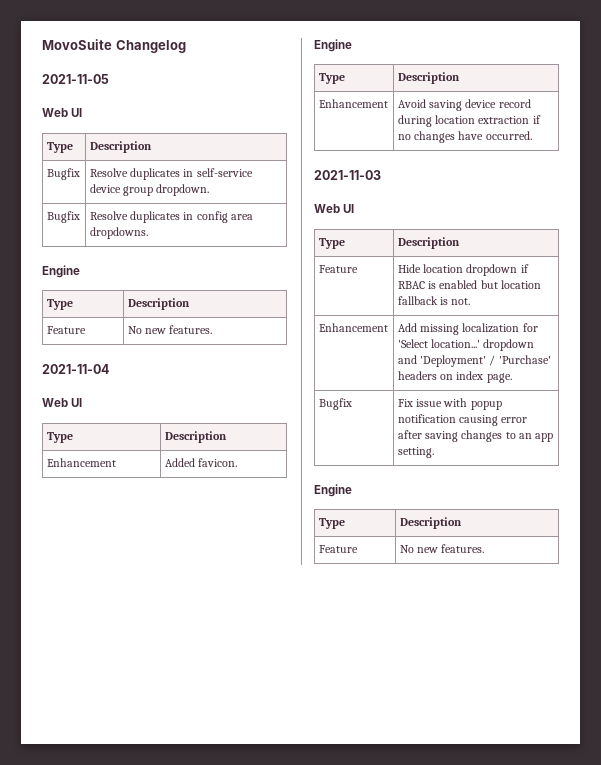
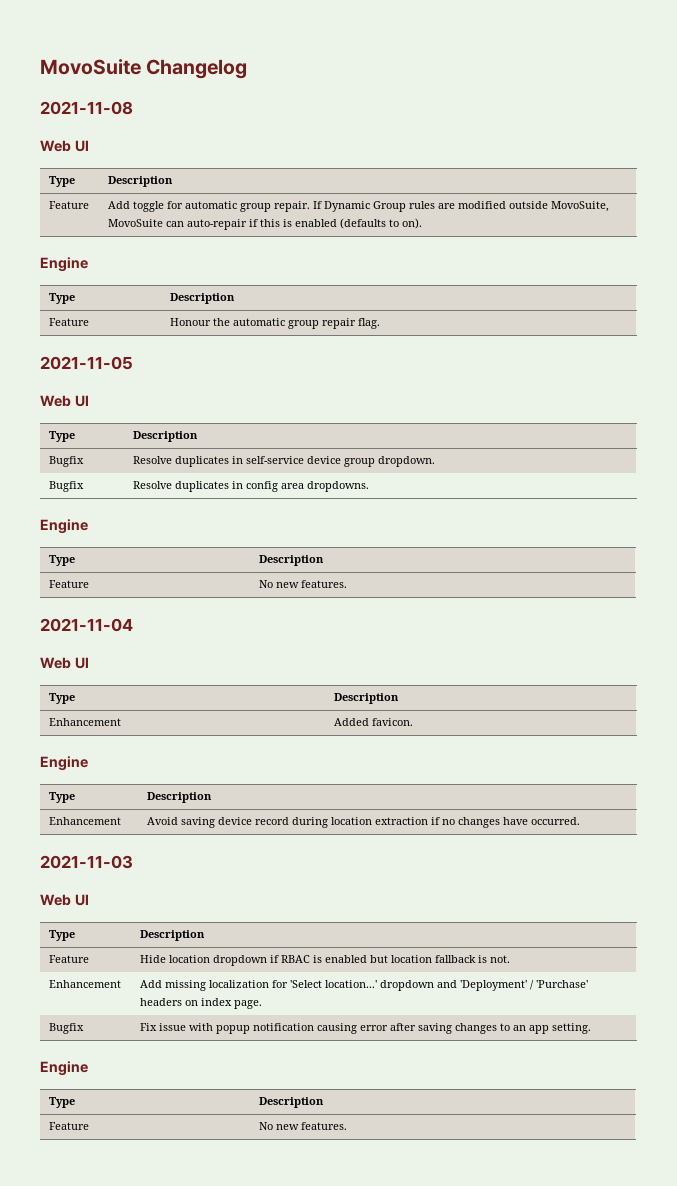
(186, 46) none -> [40,101,133,115] [40,140,89,152] [49,176,76,187] [108,176,174,187] [49,201,90,209] [108,201,610,212] [108,218,423,230] [40,257,88,272] [49,293,76,304] [170,293,236,304] [49,318,90,326] [170,318,381,329] // 2021-11-08 // Web UI // Type | Description // Feature | Add toggle for automatic group repair. If Dynamic Group rules are modified outside MovoSuite, MovoSuite can auto-repair if this is enabled (defaults to on). // Engine // Type | Description // Feature | Honour the automatic group repair flag.

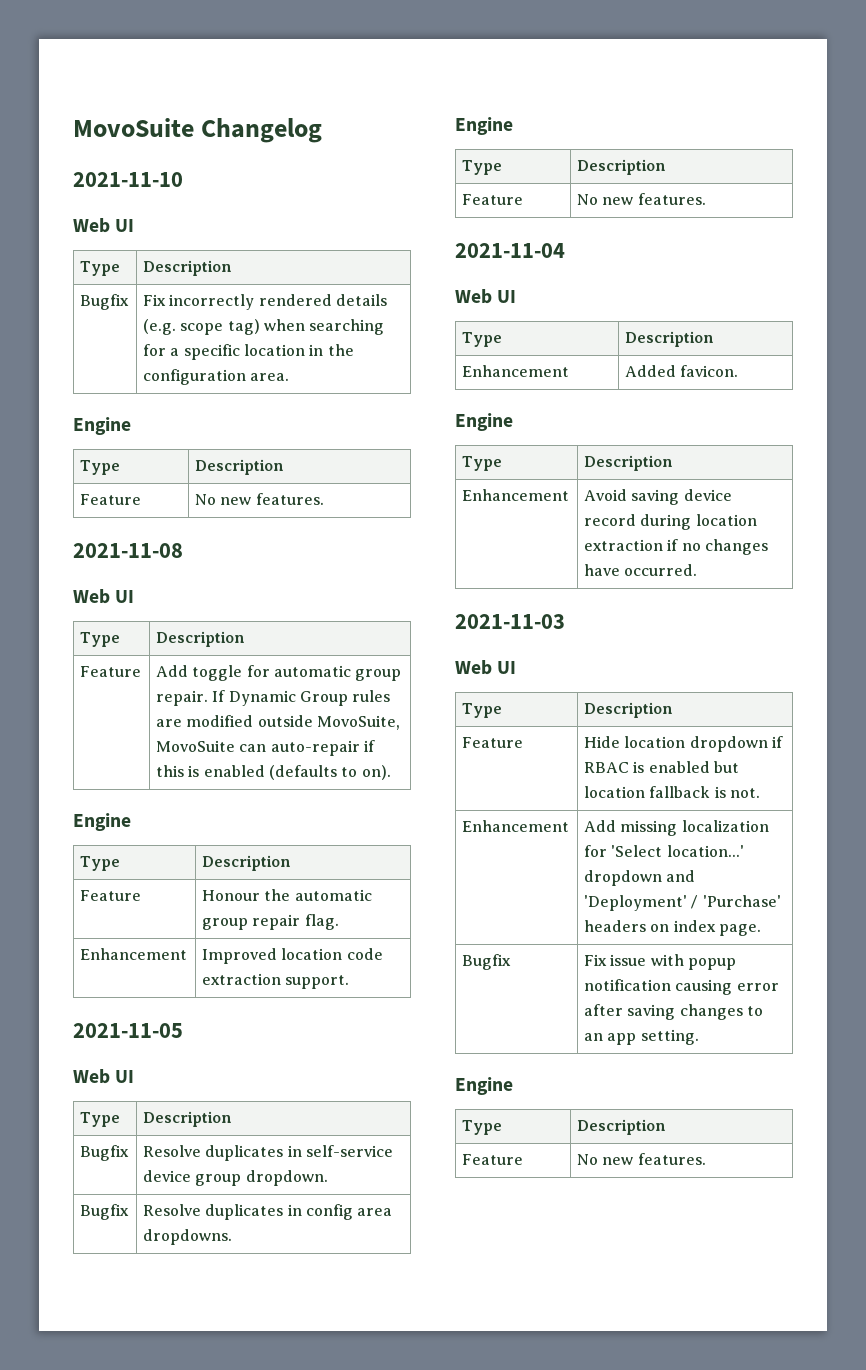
(248, 69) none -> [73,172,183,187] [73,218,135,233] [80,261,121,276] [143,260,233,276] [80,294,130,310] [143,294,388,310] [143,319,385,335] [143,344,354,360] [143,369,290,385] [73,417,131,435] [80,460,121,475] [195,459,285,475] [80,494,142,505] [195,493,324,505] // 2021-11-10 // Web UI // Type | Description // Bugfix | Fix incorrectly rendered details (e.g. scope tag) when searching for a specific location in the configuration area. // Engine // Type | Description // Feature | No new features.
(381, 323) none -> [80,948,188,960] [202,948,383,964] [202,973,350,989] // Enhancement | Improved location code extraction support.

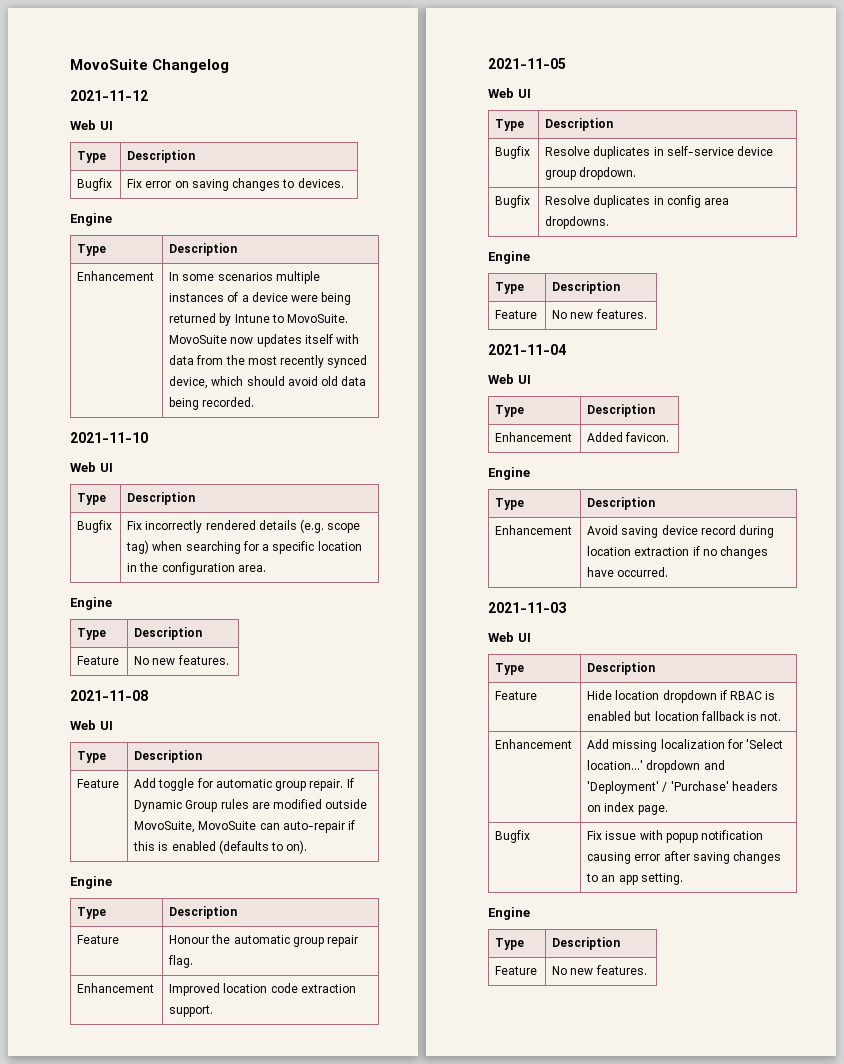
(323, 130) none -> [70,90,148,101] [70,120,113,130] [77,151,107,163] [127,150,196,163] [77,178,113,191] [127,178,344,191] [70,213,112,226] [77,244,107,256] [169,243,238,256] [77,271,155,281] [169,271,320,284] [169,292,352,305] [169,313,349,326] [169,334,360,347] [169,355,368,368] [169,376,367,389] [169,397,255,410] // 2021-11-12 // Web UI // Type | Description // Bugfix | Fix error on saving changes to devices. // Engine // Type | Description // Enhancement | In some scenarios multiple instances of a device were being returned by Intune to MovoSuite. MovoSuite now updates itself with data from the most recently synced device, which should avoid old data being recorded.

